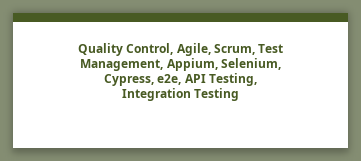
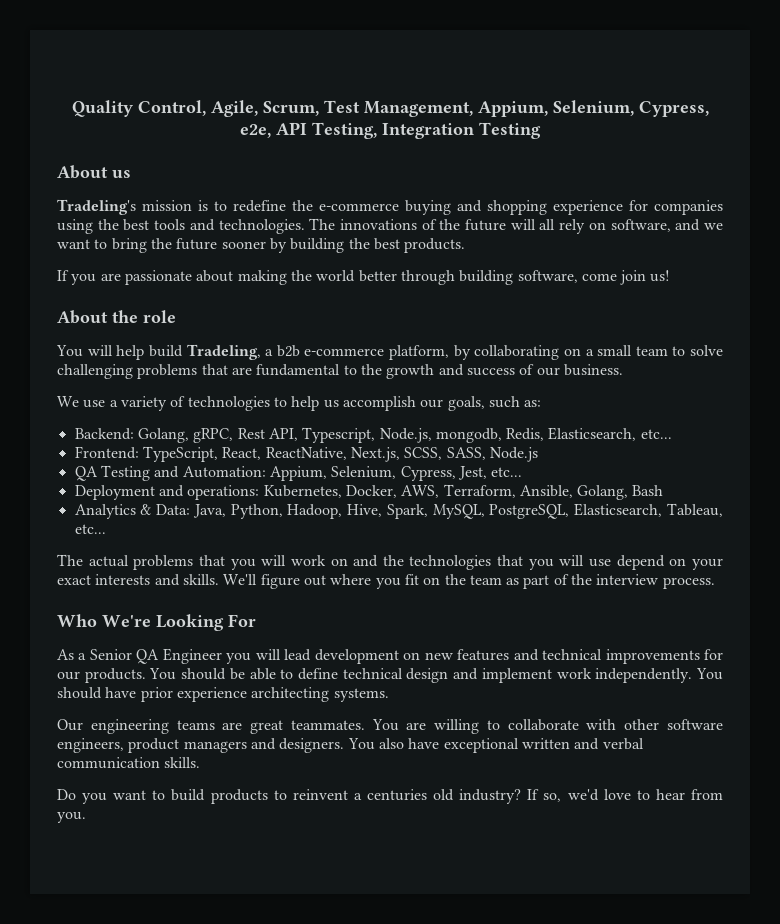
(240, 94) none -> [57,165,131,179] [57,199,723,215] [57,218,723,234] [57,238,466,253] [57,270,671,285] [57,310,176,324] [56,344,723,360] [57,364,623,379] [57,396,542,411] [74,427,672,443] [74,446,538,462] [74,465,523,481] [74,484,664,500] [74,503,723,519] [74,524,106,534] [57,554,723,570] [57,574,715,589] [57,614,256,631] [57,648,724,664] [57,668,723,683] [57,687,389,702] [57,719,723,734] [57,738,644,753] [57,757,201,769] [57,789,723,804] [57,812,86,823] // About us // Tradeling's mission is to redefine the e-commerce buying and shopping experience for companies using the best tools and technologies. The innovations of the future will all rely on software, and we want to bring the future sooner by building the best products. // If you are passionate about making the world better through building software, come join us! // About the role // You will help build Tradeling, a b2b e-commerce platform, by collaborating on a small team to solve challenging problems that are fundamental to the growth and success of our business. // We use a variety of technologies to help us accomplish our goals, such as: // Backend: Golang, gRPC, Rest API, Typescript, Node.js, mongodb, Redis, Elasticsearch, etc... // Frontend: TypeScript, React, ReactNative, Next.js, SCSS, SASS, Node.js // QA Testing and Automation: Appium, Selenium, Cypress, Jest, etc... // Deployment and operations: Kubernetes, Docker, AWS, Terraform, Ansible, Golang, Bash // Analytics & Data: Java, Python, Hadoop, Hive, Spark, MySQL, PostgreSQL, Elasticsearch, Tableau, etc... // The actual problems that you will work on and the technologies that you will use depend on your exact interests and skills. We'll figure out where you fit on the team as part of the interview process. // Who We're Looking For // As a Senior QA Engineer you will lead development on new features and technical improvements for our products. You should be able to define technical design and implement work independently. You should have prior experience architecting systems. // Our engineering teams are great teammates. You are willing to collaborate with other software engineers, product managers and designers. You also have exceptional written and verbal communication skills. // Do you want to build products to reinvent a centuries old industry? If so, we'd love to hear from you.

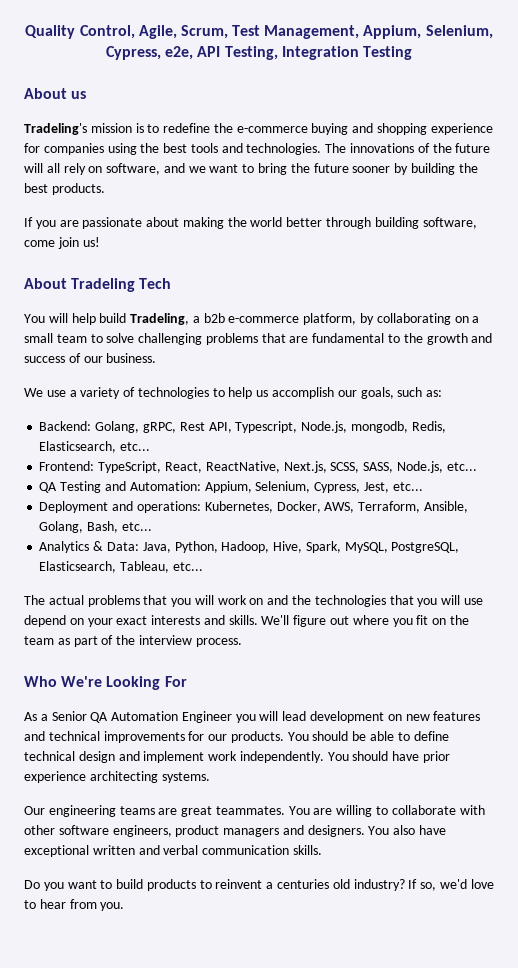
[112,310,176,323] the role -> [71,278,172,292] Tradeling Tech
[489,447,538,462] Node.js -> [396,461,477,473] Node.js, etc...
[632,485,664,496] Bash -> [87,521,152,533] Bash, etc...
(160, 656) none -> [111,711,179,721] Automation

